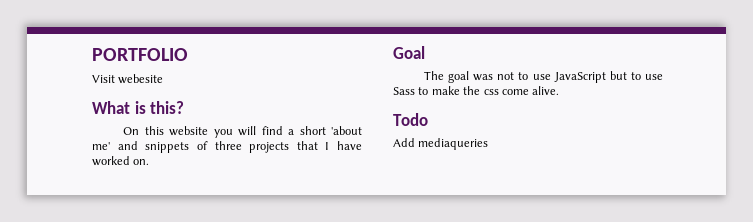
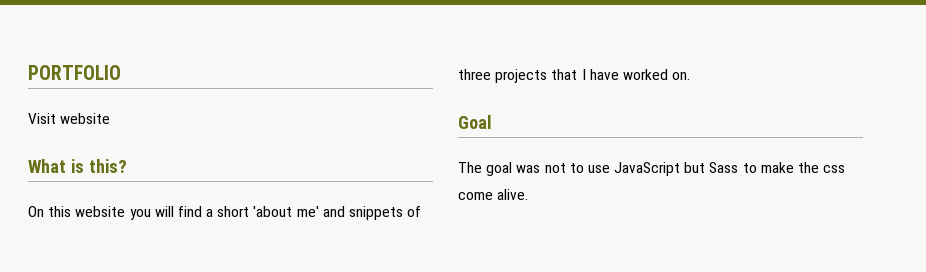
[118,74,164,84] webesite -> [60,113,111,124] website
[630,72,663,80] to use -> (706, 167) none
[393,113,428,126] [393,138,489,150] // Todo // Add mediaqueries -> (529, 194) none

